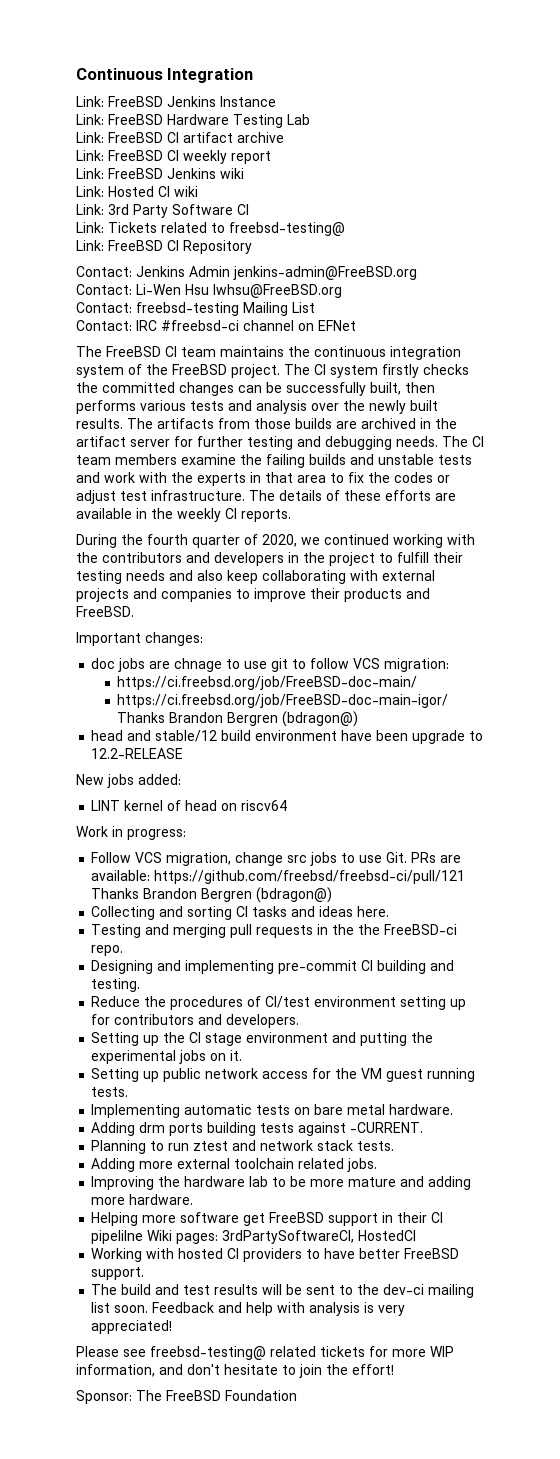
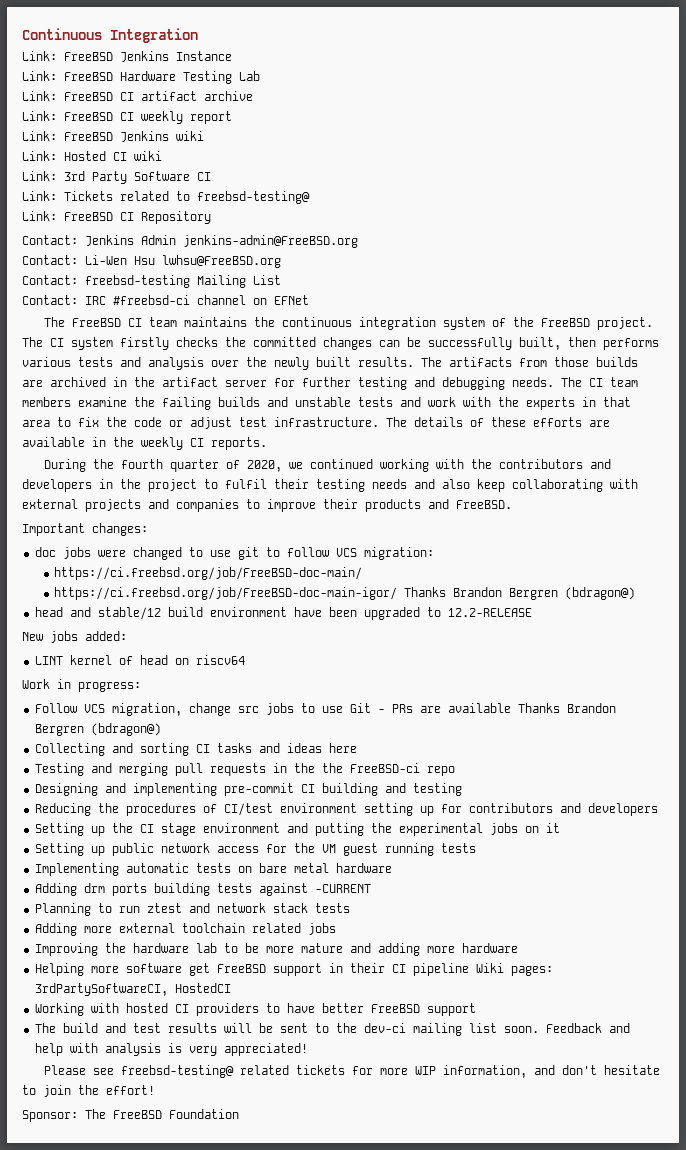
[394,472,433,483] codes -> [134,417,162,427] code
[397,552,429,563] fulfill -> [225,479,267,489] fulfil
[149,658,223,672] are chnage -> [97,547,182,560] were changed
[412,730,466,744] upgrade -> [363,607,420,620] upgraded
[386,852,462,863] [91,870,466,884] Git. PRs are available: https://github.com/freebsd/freebsd-ci/pull/121 -> [349,703,511,713] Git - PRs are available
[357,906,390,917] here. -> [328,743,357,753] here
[91,945,124,956] repo. -> [426,766,455,776] repo
[91,978,141,992] [91,996,141,1007] testing. // Reduce -> [412,783,462,796] [34,803,91,816] testing // Reducing
[226,1014,300,1028] developers. -> [587,803,658,816] developers
[230,1050,243,1061] it. -> [545,823,560,833] it
[91,1087,129,1097] tests. -> [440,843,476,853] tests
[389,1104,454,1115] hardware. -> [335,863,392,873] hardware
[350,1122,424,1133] -CURRENT. -> [314,884,371,893] -CURRENT
[357,1141,395,1151] tests. -> [314,903,350,913] tests
[347,1158,378,1172] jobs. -> [307,923,336,935] jobs
[129,1194,194,1205] hardware. -> [461,943,518,953] hardware
[91,1230,144,1244] pipelilne -> [412,963,469,976] pipeline
[91,1267,145,1280] support. -> [426,1003,476,1016] support

